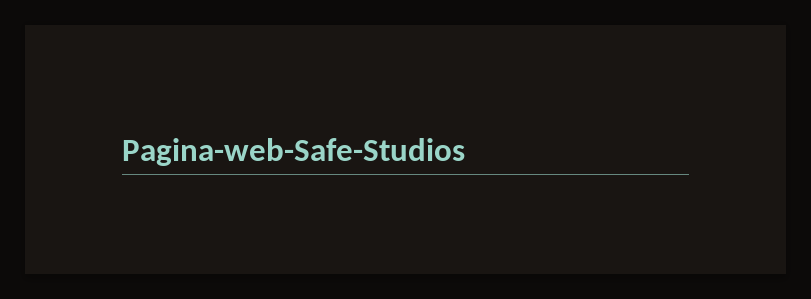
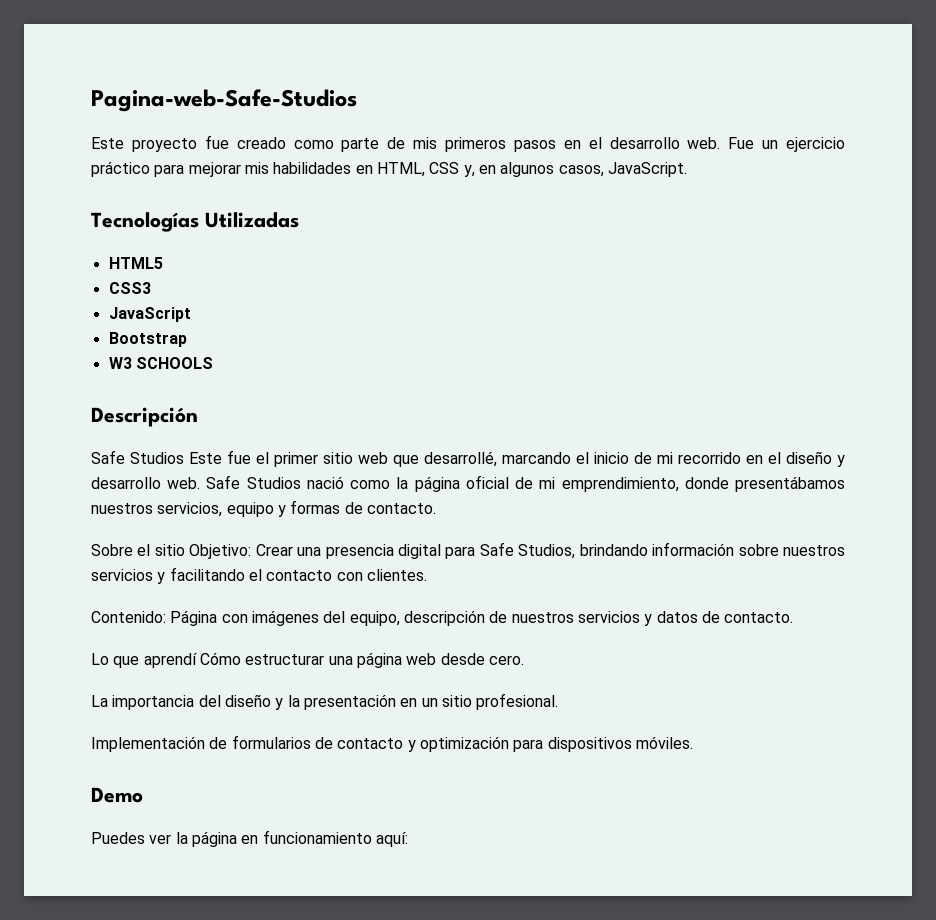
(465, 152) none -> [91,135,845,152] [91,161,687,177] [91,212,299,232] [108,257,163,269] [108,282,151,294] [108,307,191,322] [108,332,187,347] [108,357,213,369] [91,407,198,427] [91,450,845,467] [91,475,845,492] [91,500,436,517] [91,542,846,559] [91,567,427,584] [91,610,794,626] [91,652,524,668] [91,693,559,710] [91,735,693,752] [91,787,143,803] [91,830,408,847] // Este proyecto fue creado como parte de mis primeros pasos en el desarrollo web. Fue un ejercicio práctico para mejorar mis habilidades en HTML, CSS y, en algunos casos, JavaScript. // Tecnologías Utilizadas // HTML5 // CSS3 // JavaScript // Bootstrap // W3 SCHOOLS // Descripción // Safe Studios Este fue el primer sitio web que desarrollé, marcando el inicio de mi recorrido en el diseño y desarrollo web. Safe Studios nació como la página oficial de mi emprendimiento, donde presentábamos nuestros servicios, equipo y formas de contacto. // Sobre el sitio Objetivo: Crear una presencia digital para Safe Studios, brindando información sobre nuestros servicios y facilitando el contacto con clientes. // Contenido: Página con imágenes del equipo, descripción de nuestros servicios y datos de contacto. // Lo que aprendí Cómo estructurar una página web desde cero. // La importancia del diseño y la presentación en un sitio profesional. // Implementación de formularios de contacto y optimización para dispositivos móviles. // Demo // Puedes ver la página en funcionamiento aquí:

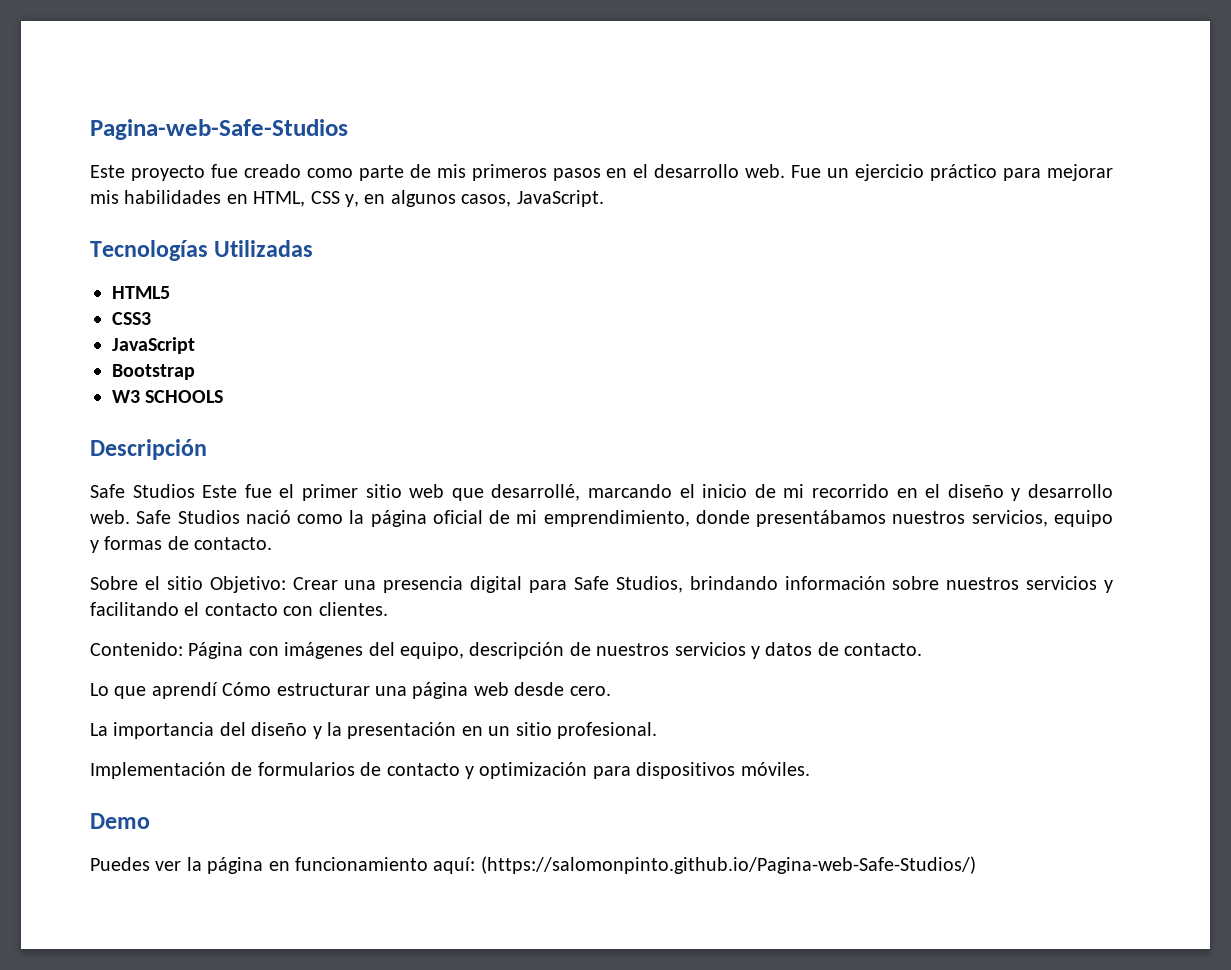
(408, 839) none -> [480,856,976,874] (https://salomonpinto.github.io/Pagina-web-Safe-Studios/)

